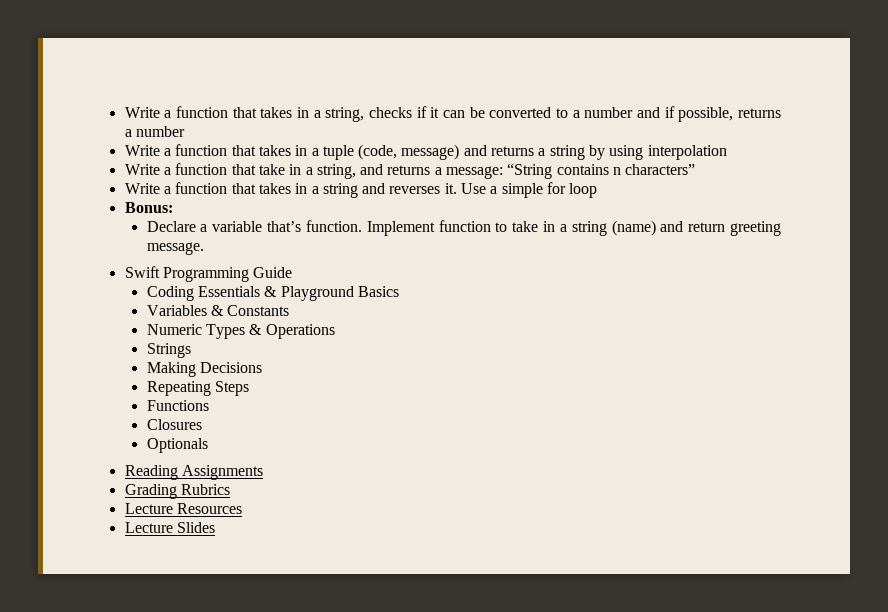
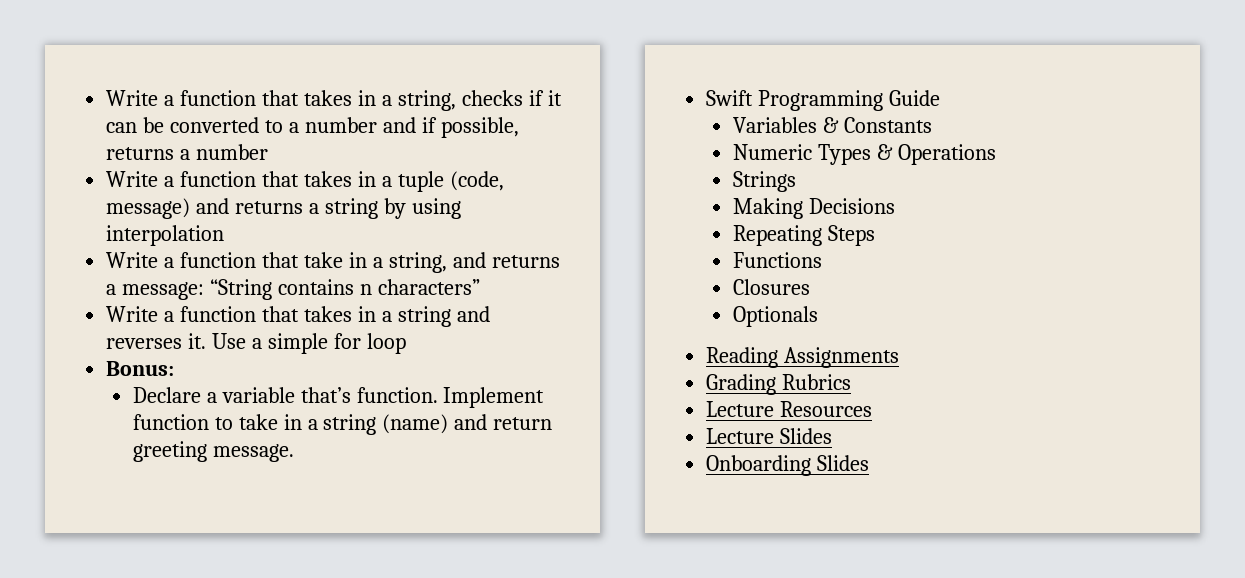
[146,286,399,301] // Coding Essentials & Playground Basics -> (941, 98) none
(215, 527) none -> [706,455,870,476] // Onboarding Slides

